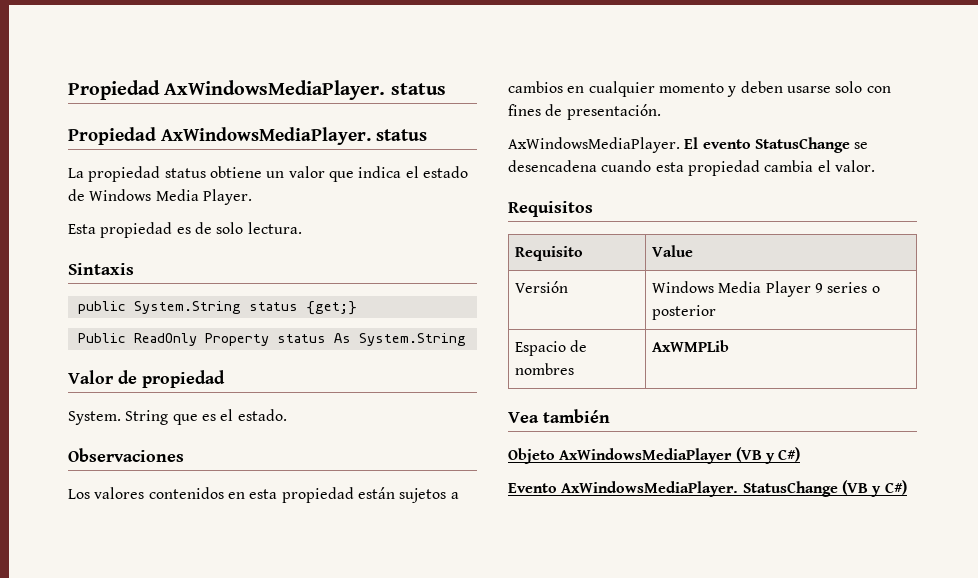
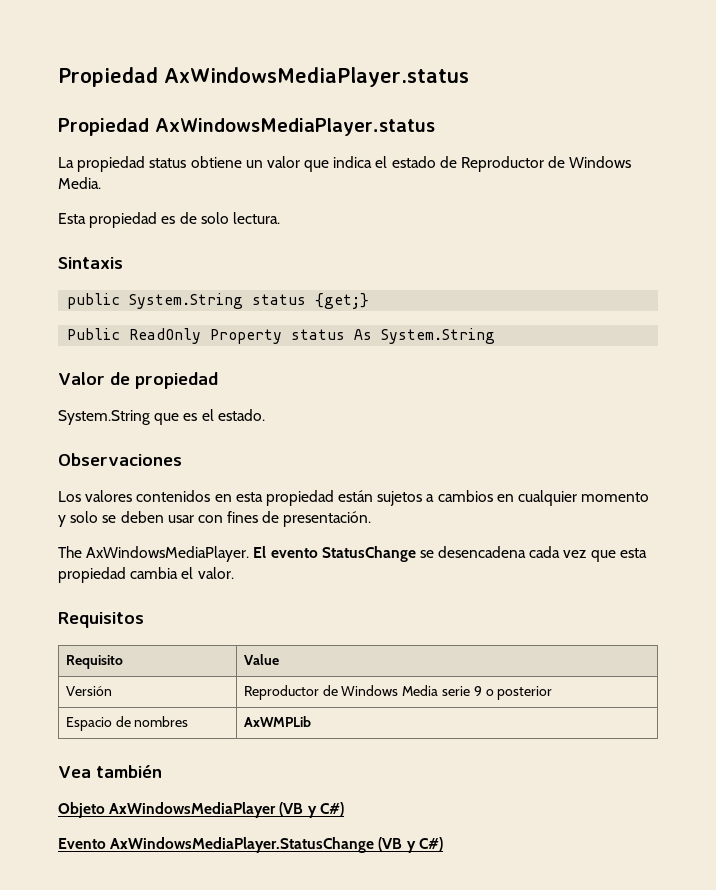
[68,80,446,100] [68,127,427,145] Propiedad AxWindowsMediaPlayer. status // Propiedad AxWindowsMediaPlayer. status -> [58,67,469,87] [58,118,435,136] Propiedad AxWindowsMediaPlayer.status // Propiedad AxWindowsMediaPlayer.status
[89,189,252,205] Windows Media Player. -> [461,156,632,172] [58,177,101,189] Reproductor de Windows Media.
[68,410,169,425] System. String -> [58,410,150,425] System.String
[740,81,863,93] deben usarse solo -> [70,511,194,523] solo se deben usar
(661, 112) none -> [58,546,82,558] The
[601,160,652,172] cuando -> [529,546,616,562] cada vez que
[652,281,868,297] Windows Media Player 9 series -> [243,685,482,700] Reproductor de Windows Media serie 9
[561,481,838,497] AxWindowsMediaPlayer. StatusChange -> [110,837,375,853] AxWindowsMediaPlayer.StatusChange

